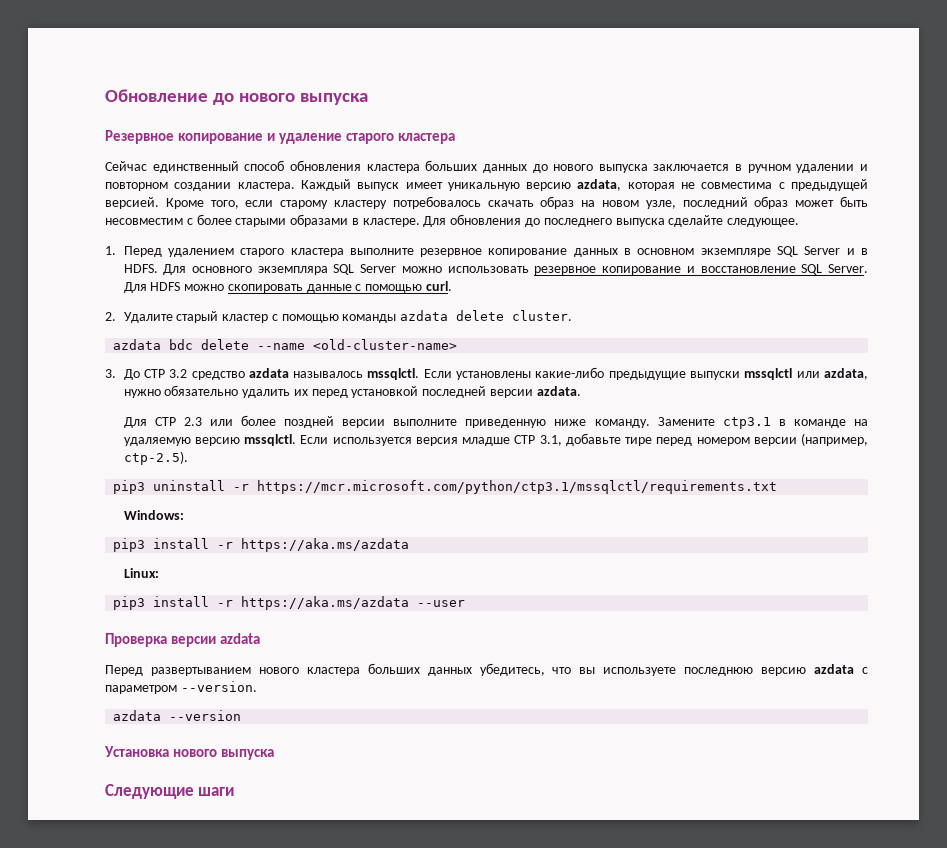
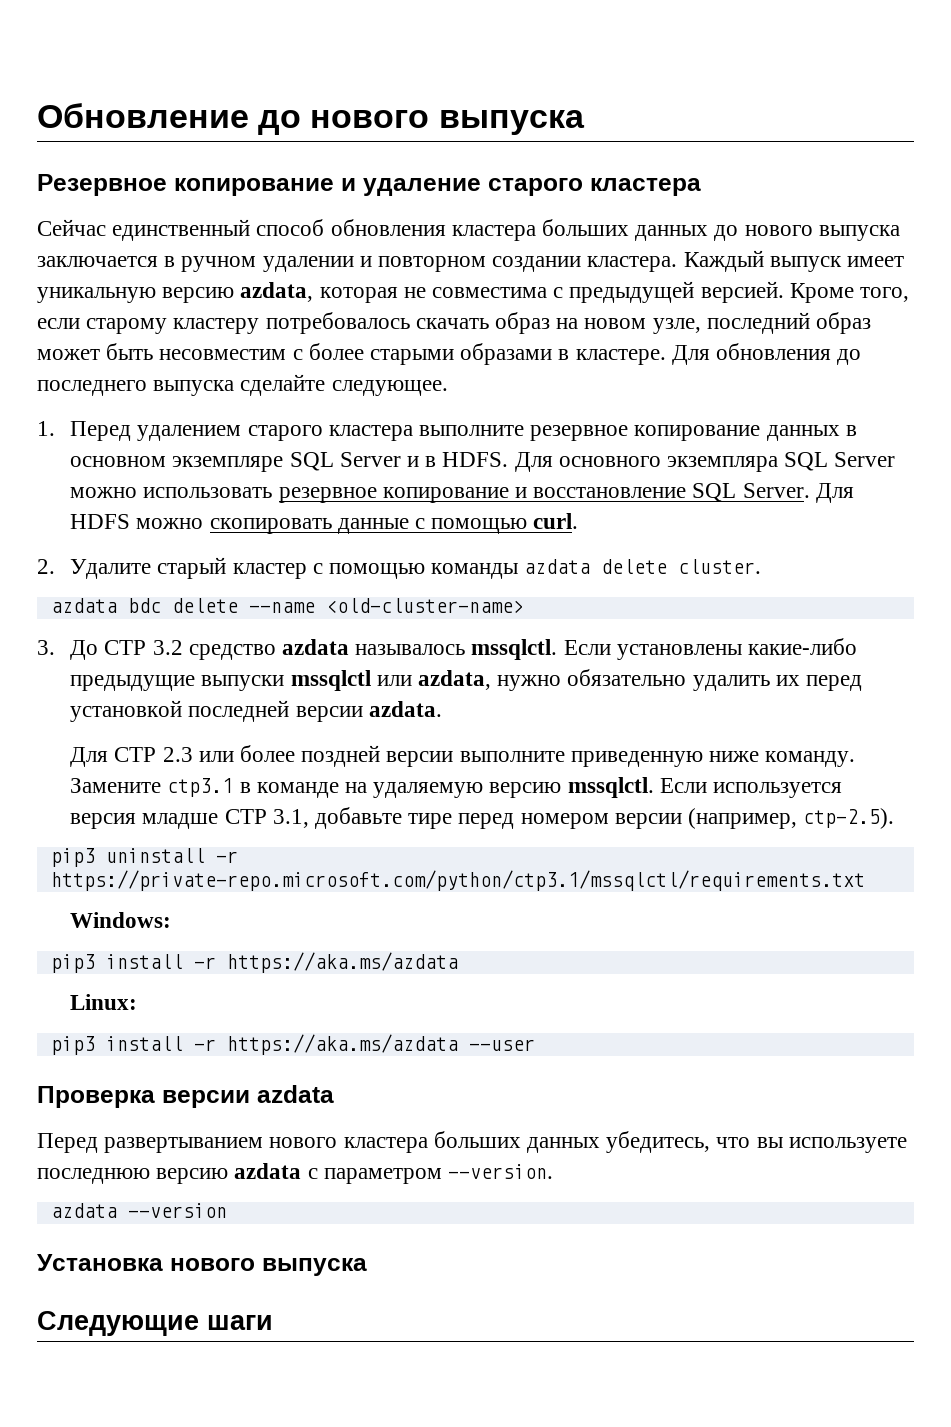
[257,480,778,494] https://mcr.microsoft.com/python/ctp3.1/mssqlctl/requirements.txt -> [50,870,865,891] https://private-repo.microsoft.com/python/ctp3.1/mssqlctl/requirements.txt

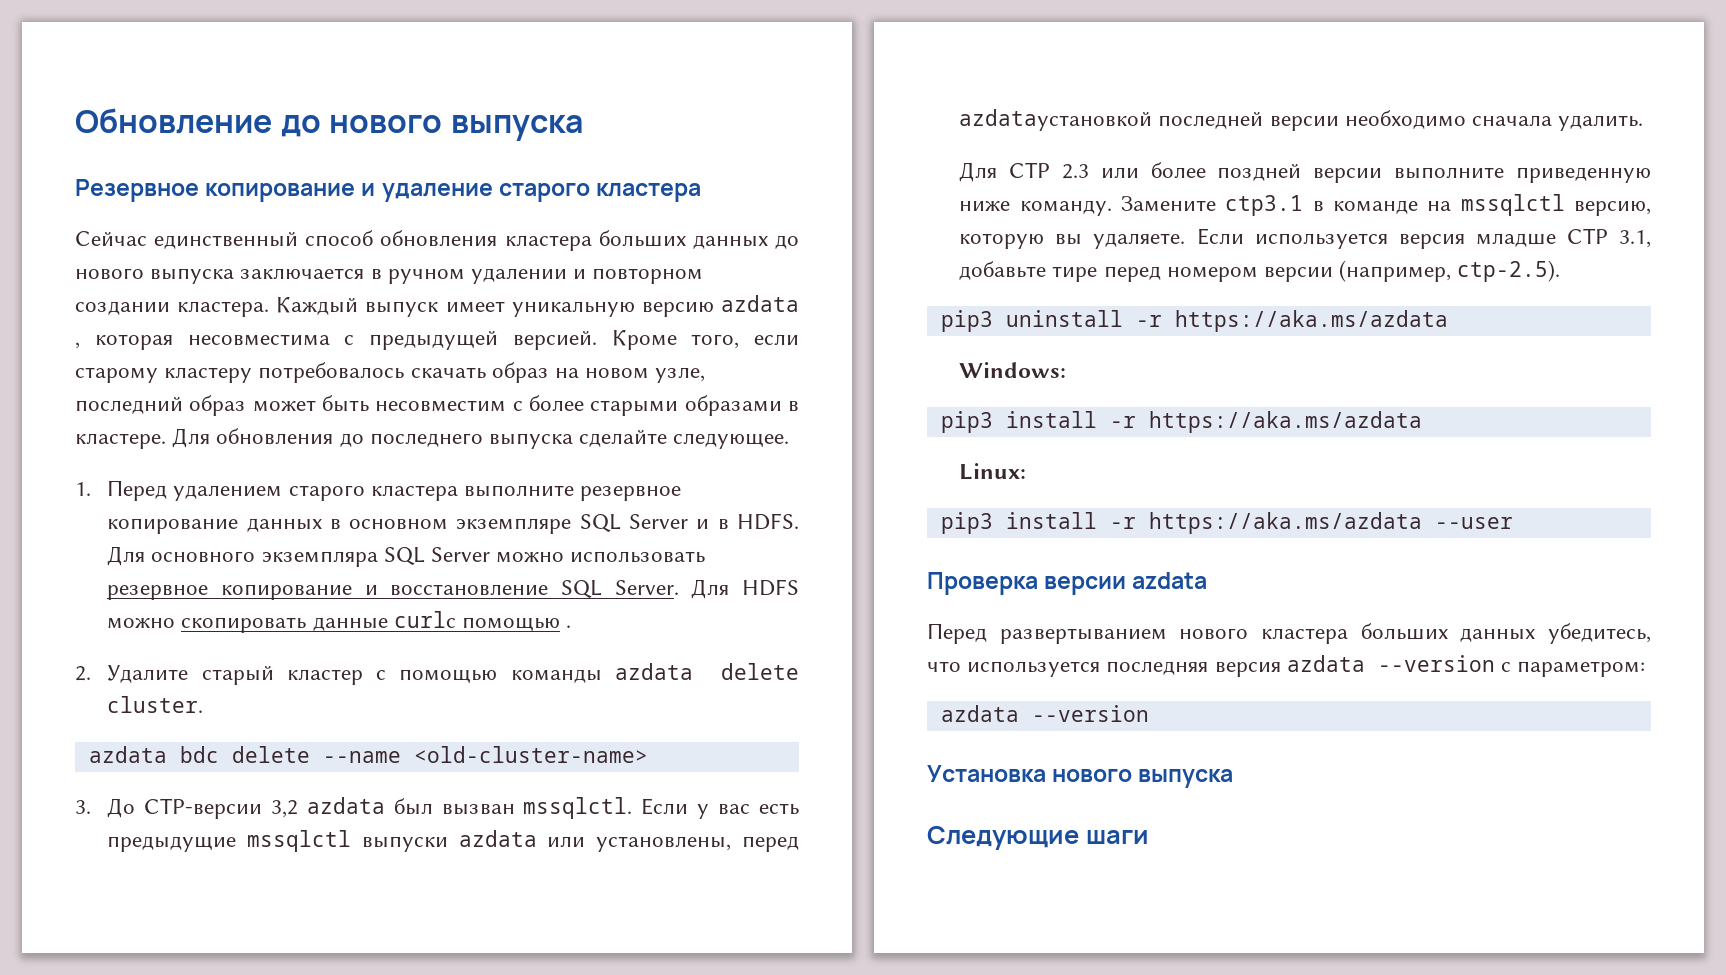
[240,282,548,303] azdata, которая не совместима -> [721,295,799,312] [75,334,330,350] azdata , которая несовместима
[414,513,579,534] с помощью curl. -> [393,611,572,631] curlс помощью .
[104,638,858,660] [70,669,863,691] [70,700,442,722] CTP 3.2 средство azdata называлось mssqlctl. Если установлены какие-либо предыдущие выпуски mssqlctl или azdata, нужно обязательно удалить их перед установкой последней версии azdata. -> [144,797,799,819] [107,830,799,852] [959,109,1644,131] CTP-версии 3,2 azdata был вызван mssqlctl. Если у вас есть предыдущие mssqlctl выпуски azdata или установлены, перед azdataустановкой последней версии необходимо сначала удалить.
[373,777,654,798] удаляемую версию mssqlctl. -> [1460,194,1651,216] [959,233,1186,249] mssqlctl версию, которую вы удаляете.
[50,870,865,891] https://private-repo.microsoft.com/python/ctp3.1/mssqlctl/requirements.txt -> [1174,310,1448,332] https://aka.ms/azdata
[756,1137,907,1153] [37,1163,554,1184] вы используете последнюю версию azdata с параметром --version. -> [967,655,1646,677] используется последняя версия azdata --version с параметром:

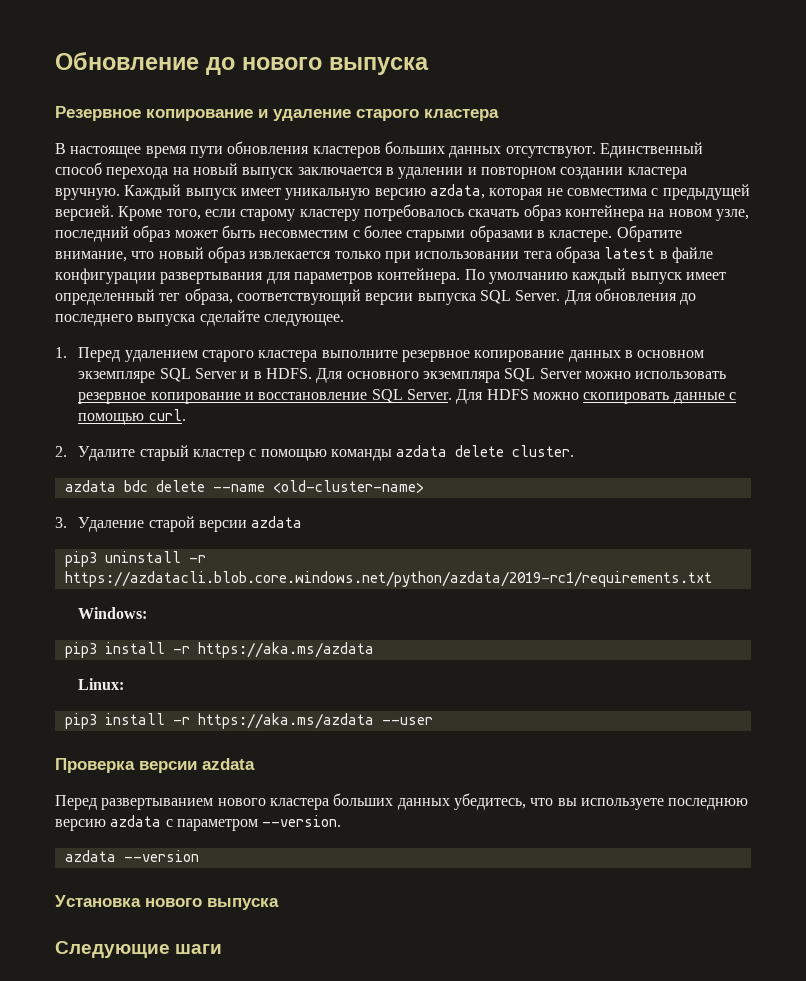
[75,230,799,251] [75,268,235,284] Сейчас единственный способ обновления кластера больших данных до нового выпуска -> [55,141,703,158] [55,162,294,179] В настоящее время пути обновления кластеров больших данных отсутствуют. Единственный способ перехода на новый выпуск
[387,269,465,284] ручном -> (394, 171) none
[177,301,270,317] кластера. -> [627,167,687,179] [55,188,120,200] кластера вручную.
[721,295,799,312] [75,334,330,350] azdata , которая несовместима -> [429,184,647,200] azdata, которая не совместима
(549, 372) none -> [564,205,644,221] контейнера
(166, 441) none -> [616,225,682,242] [55,246,713,263] [55,268,726,284] [55,288,561,305] Обратите внимание, что новый образ извлекается только при использовании тега образа latest в файле конфигурации развертывания для параметров контейнера. По умолчанию каждый выпуск имеет определенный тег образа, соответствующий версии выпуска SQL Server.
[393,611,572,631] curlс помощью . -> [728,392,736,400] [78,409,186,425] с помощью curl.
[107,797,799,819] [107,830,799,852] [959,109,1644,131] [959,162,1651,183] [959,194,1651,216] [959,228,1651,249] [959,260,1561,282] До CTP-версии 3,2 azdata был вызван mssqlctl. Если у вас есть предыдущие mssqlctl выпуски azdata или установлены, перед azdataустановкой последней версии необходимо сначала удалить. // Для CTP 2.3 или более поздней версии выполните приведенную ниже команду. Замените ctp3.1 в команде на mssqlctl версию, которую вы удаляете. Если используется версия младше CTP 3.1, добавьте тире перед номером версии (например, ctp-2.5). -> [78,516,303,532] Удаление старой версии azdata
[1174,310,1448,332] https://aka.ms/azdata -> [64,571,712,587] https://azdatacli.blob.core.windows.net/python/azdata/2019-rc1/requirements.txt
[967,655,1646,677] используется последняя версия azdata --version с параметром: -> [557,798,749,810] [55,815,342,831] вы используете последнюю версию azdata с параметром --version.

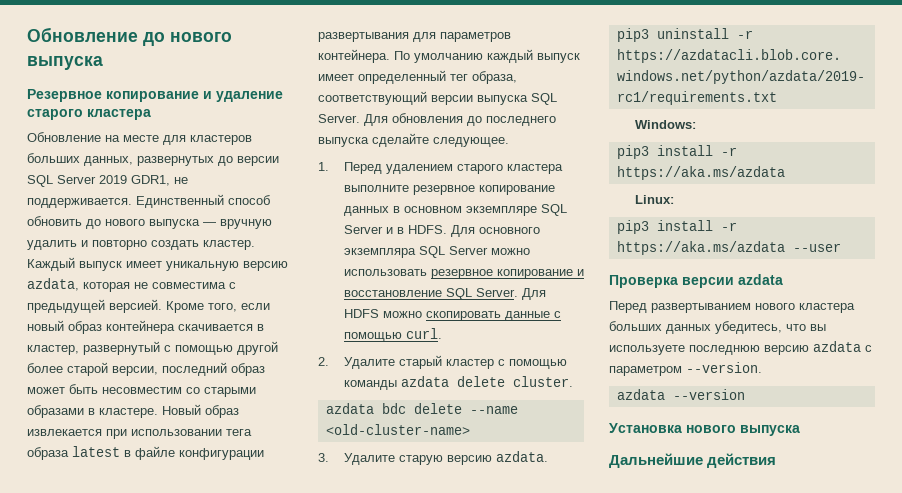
[55,141,703,158] [55,162,687,179] [55,188,120,200] В настоящее время пути обновления кластеров больших данных отсутствуют. Единственный способ перехода на новый выпуск заключается в удалении и повторном создании кластера вручную. -> [27,132,252,145] [27,153,279,166] [27,175,188,187] [27,194,270,208] [27,216,272,229] [27,240,255,250] Обновление на месте для кластеров больших данных, развернутых до версии SQL Server 2019 GDR1, не поддерживается. Единственный способ обновить до нового выпуска — вручную удалить и повторно создать кластер.
[240,204,749,221] старому кластеру потребовалось скачать образ контейнера на новом узле, -> [27,320,264,334] [27,341,278,355] [27,362,158,376] новый образ контейнера скачивается в кластер, развернутый с помощью другой более старой версии,
[352,225,402,238] с более -> [186,387,200,394] со
[616,225,682,242] [55,247,204,262] Обратите внимание, что новый -> [162,404,201,415] Новый
[334,251,381,259] только -> (102, 432) none
[78,516,303,532] Удаление старой версии azdata -> [343,451,548,465] Удалите старую версию azdata.
[55,941,223,958] Следующие шаги -> [609,453,777,468] Дальнейшие действия

